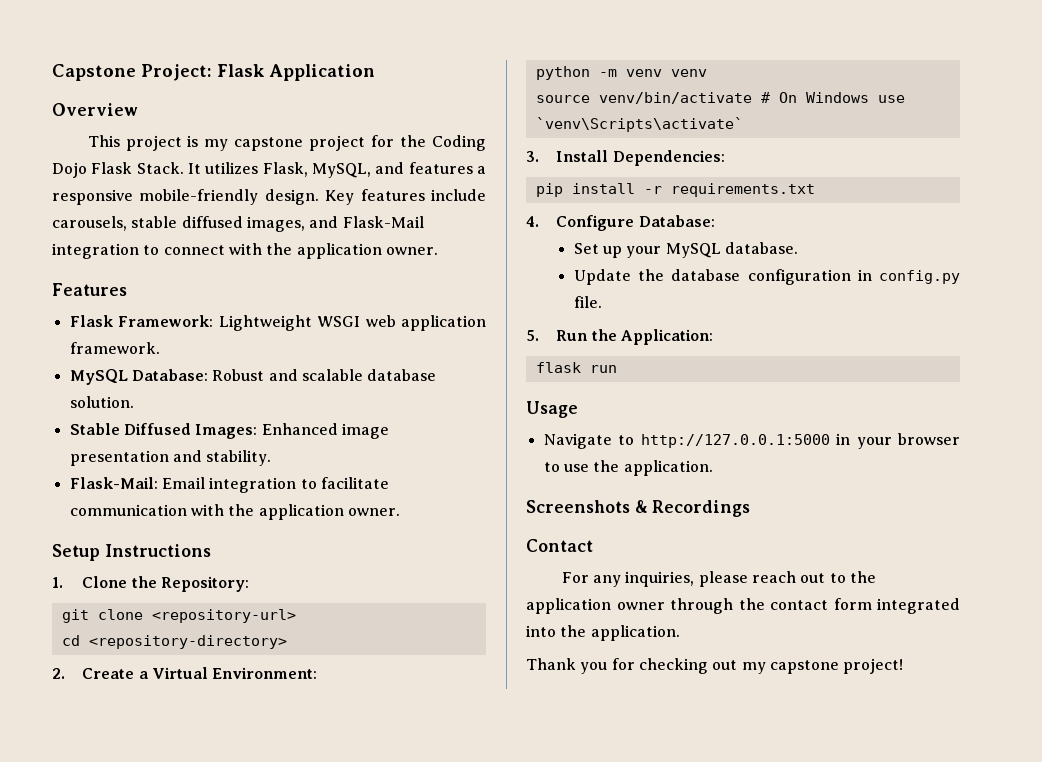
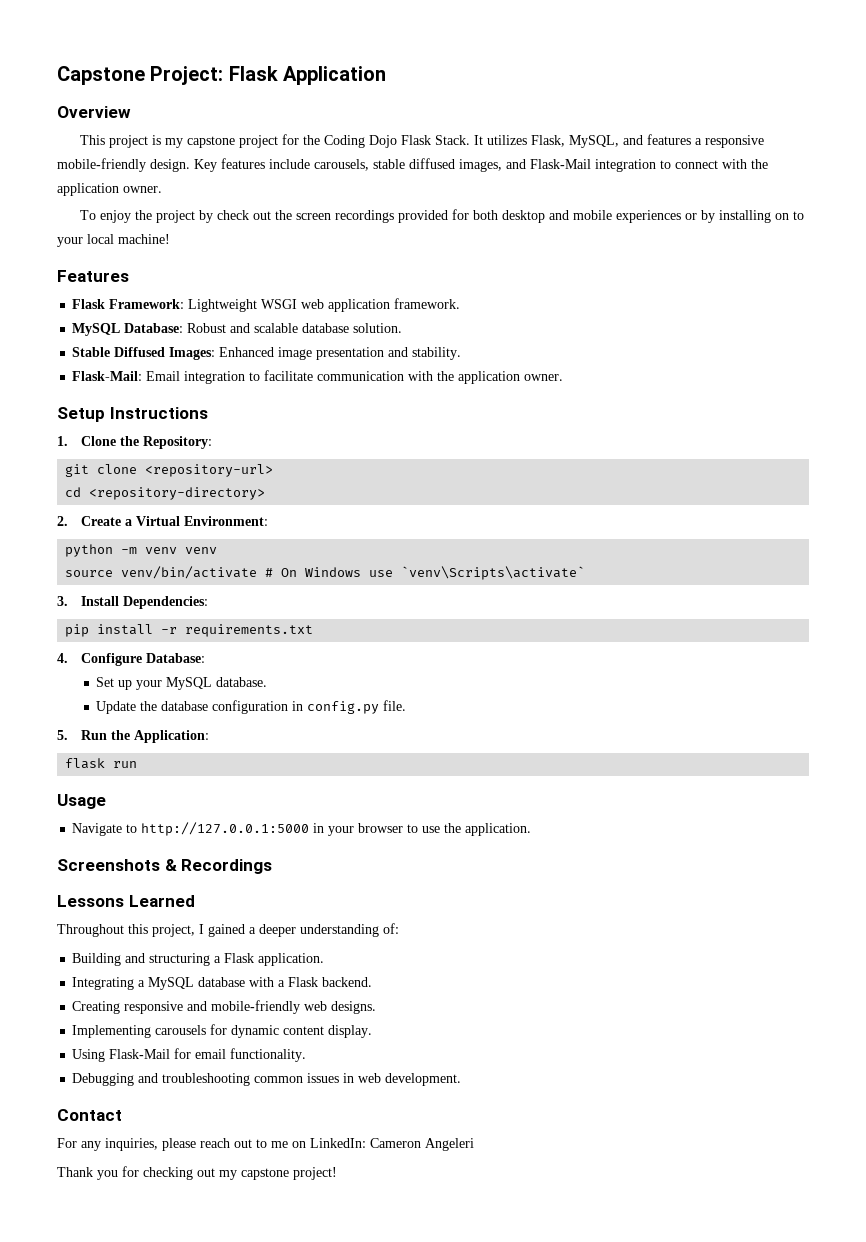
(438, 251) none -> [79,209,804,223] [57,234,170,247] // To enjoy the project by check out the screen recordings provided for both desktop and mobile experiences or by installing on to your local machine!
(751, 508) none -> [57,895,195,907] [57,923,399,937] [72,953,325,966] [72,977,373,990] [72,1000,377,1014] [72,1024,373,1038] [72,1048,307,1062] [72,1073,462,1086] // Lessons Learned // Throughout this project, I gained a deeper understanding of: // Building and structuring a Flask application. // Integrating a MySQL database with a Flask backend. // Creating responsive and mobile-friendly web designs. // Implementing carousels for dynamic content display. // Using Flask-Mail for email functionality. // Debugging and troubleshooting common issues in web development.
[849,571,876,583] [526,598,960,614] [526,625,680,641] the application owner through the contact form integrated into the application. -> [271,1138,474,1151] me on LinkedIn: Cameron Angeleri

